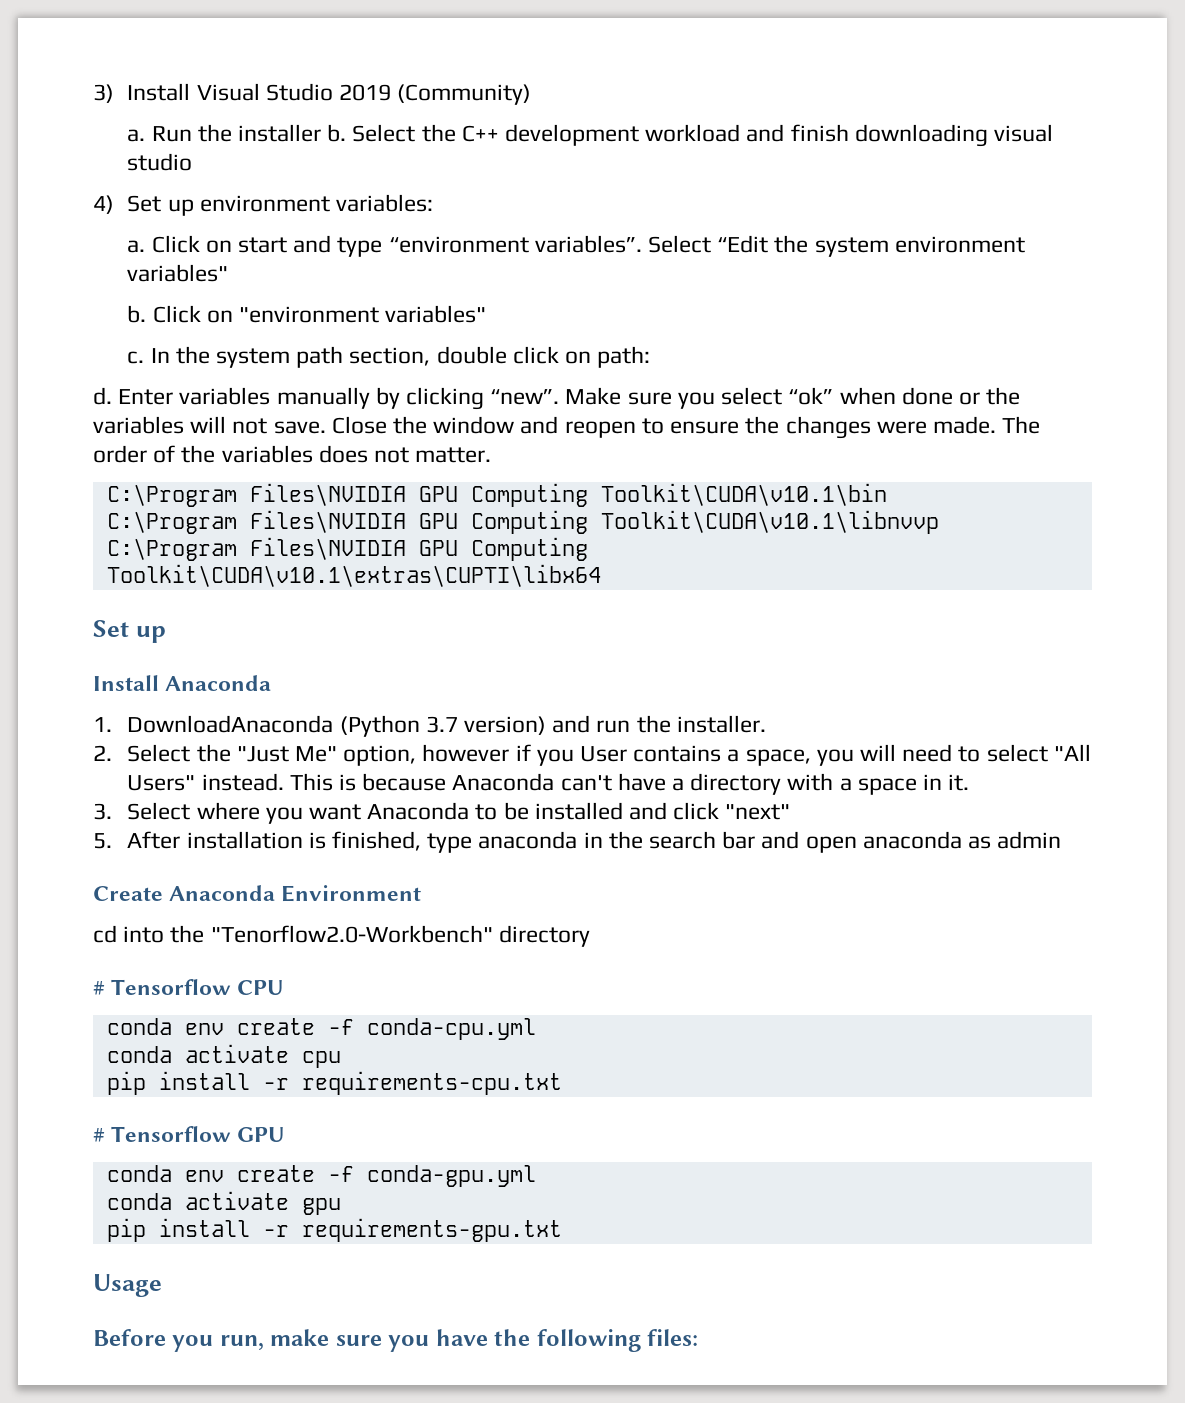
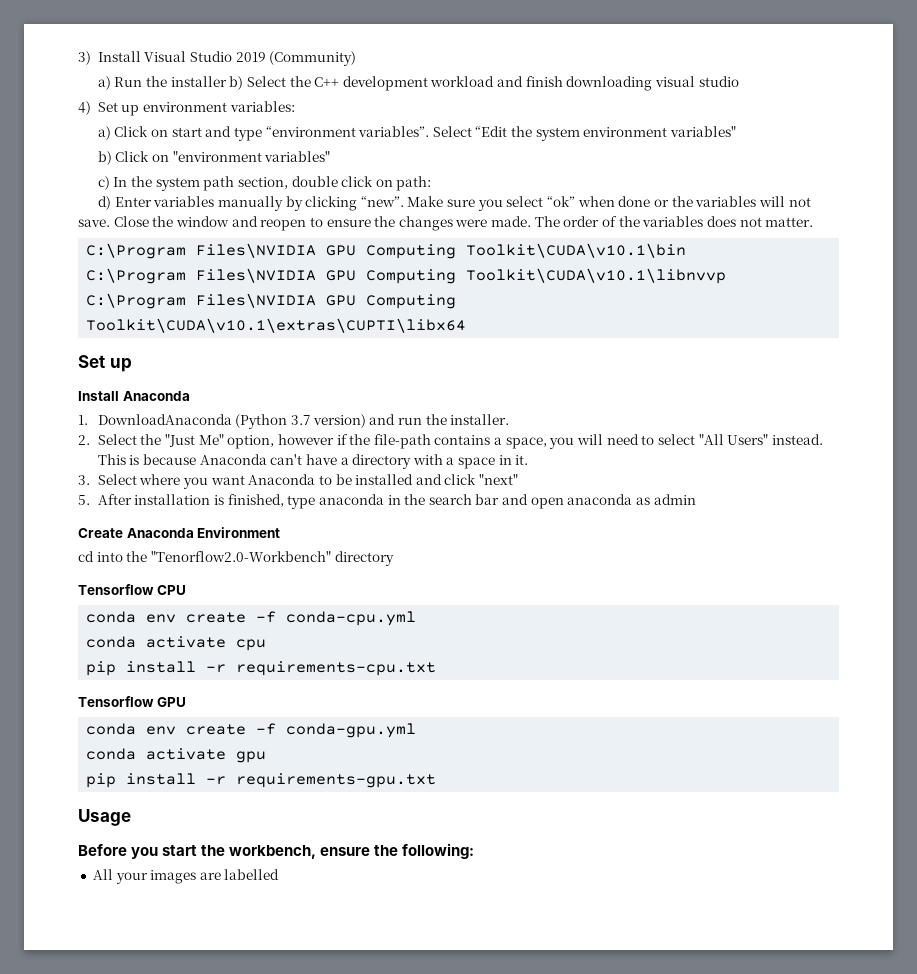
[127,129,146,142] a. -> [97,76,111,90] a)
[327,124,347,142] b. -> [229,76,244,90] b)
[127,240,146,253] a. -> [97,126,111,140] a)
[127,305,147,323] b. -> [97,151,112,165] b)
[127,351,145,364] c. -> [97,176,110,190] c)
[93,387,112,405] d. -> [97,196,111,210] d)
[536,746,627,766] you User -> [349,434,431,449] the file-path
[93,981,105,995] # -> (394, 558) none
[93,1128,105,1142] # -> (437, 668) none
[219,1329,699,1352] run, make sure you have the following files: -> [162,843,475,859] [92,869,280,884] start the workbench, ensure the following: // All your images are labelled

